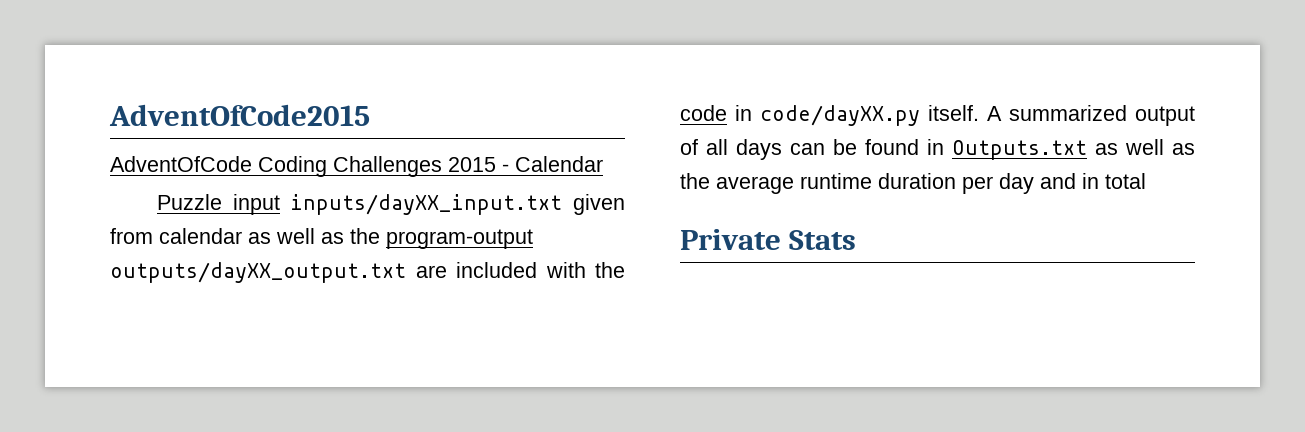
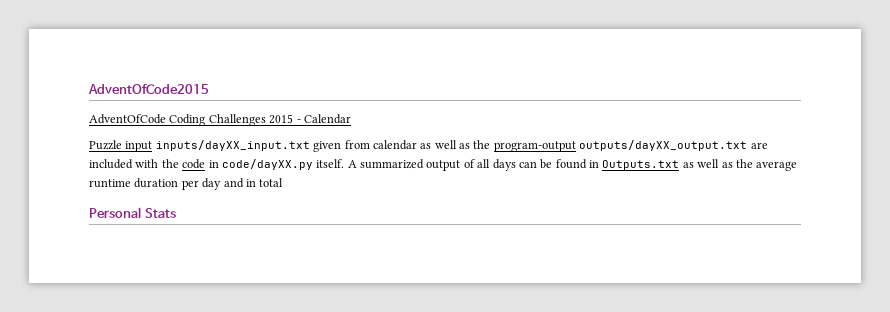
[680,229,781,250] Private -> [89,207,141,218] Personal

